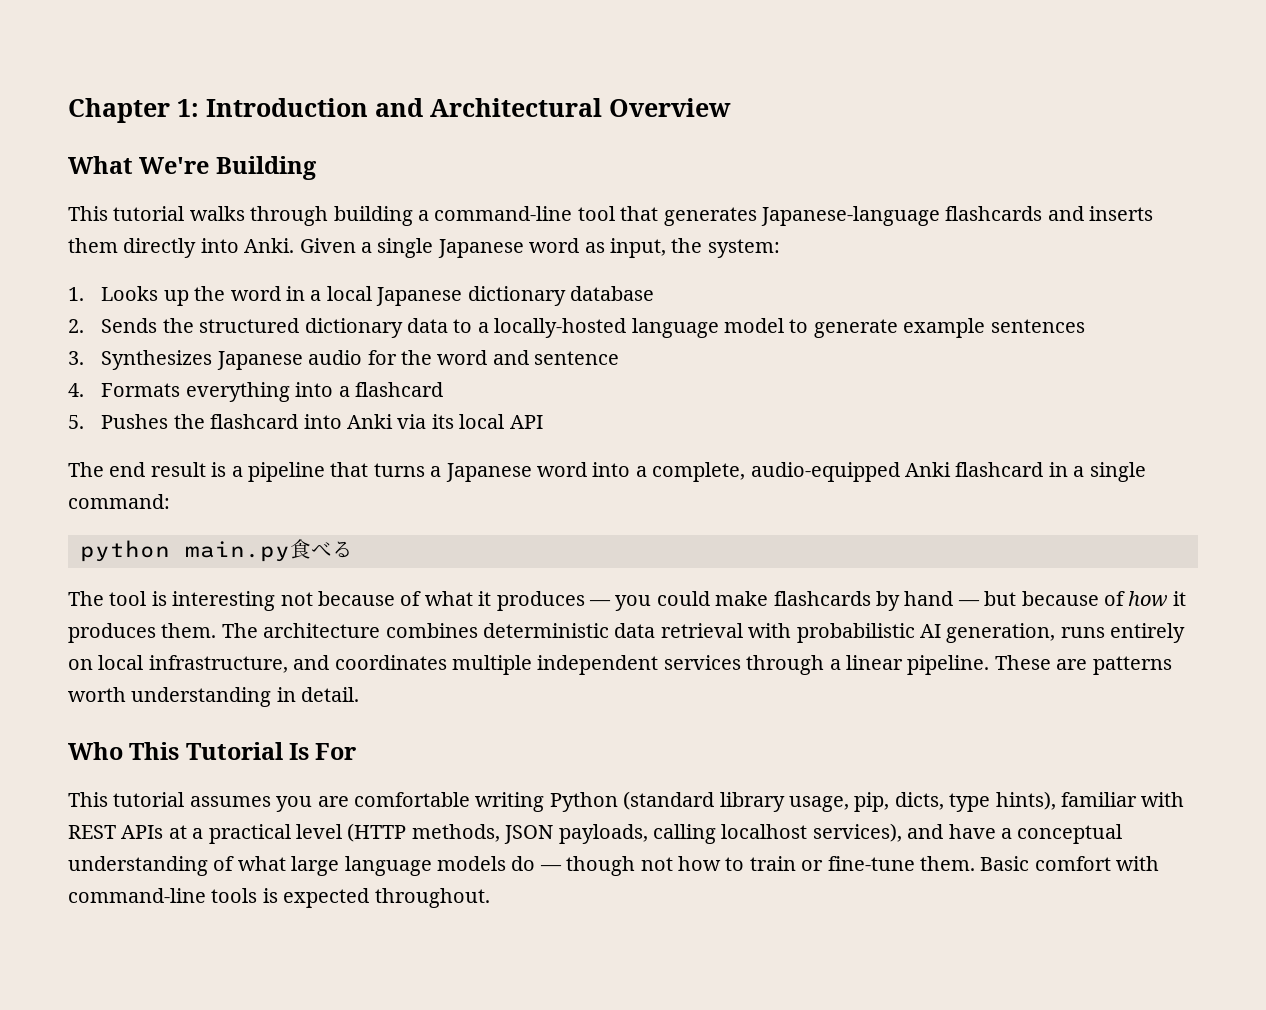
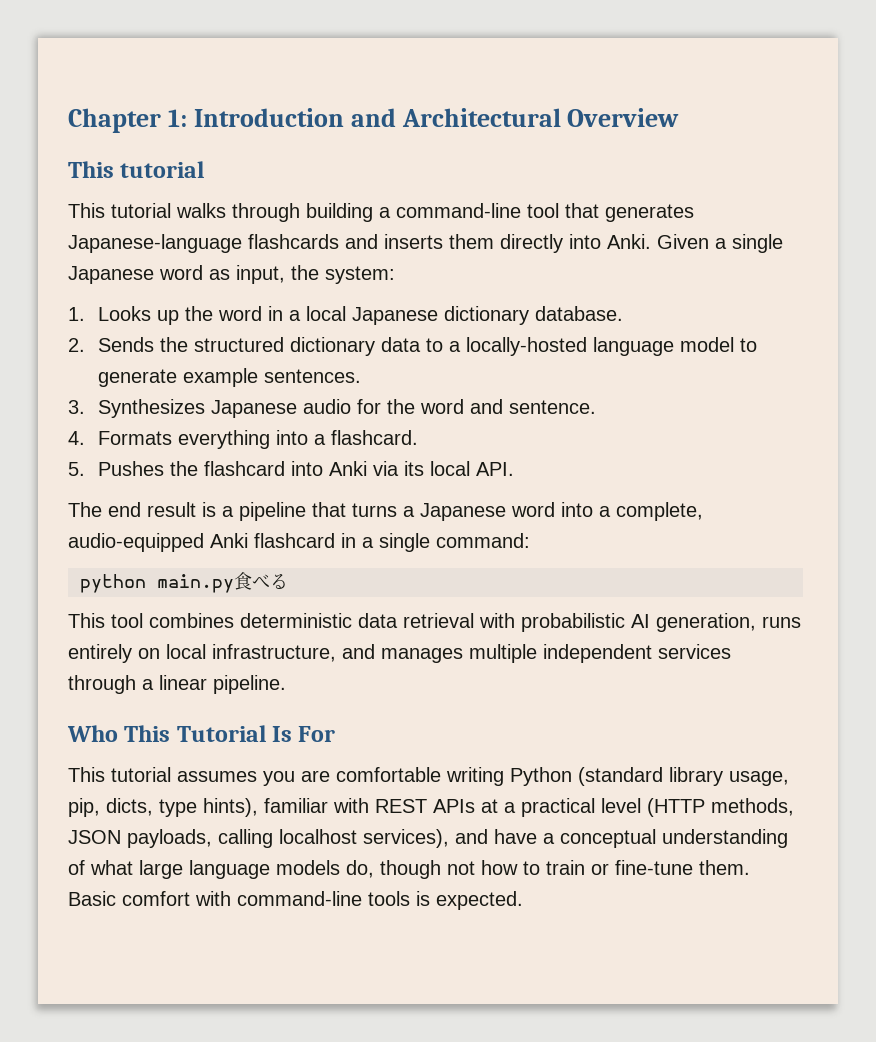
[68,156,317,180] What We're Building -> [68,161,205,178] This tutorial
[569,286,654,301] database -> [535,306,624,321] database.
[990,319,1085,333] sentences -> [264,369,362,383] sentences.
[534,351,620,365] sentence -> [509,400,597,414] sentence.
[354,382,443,397] flashcard -> [331,430,419,445] flashcard.
[509,415,543,429] API -> [476,462,515,476] API.
[68,591,1186,611] [68,623,381,643] The tool is interesting not because of what it produces — you could make flashcards by hand — but because of how it produces them. The architecture -> [68,613,143,628] This tool
[334,655,447,670] coordinates -> [381,648,463,663] manages
[994,655,1172,675] [68,687,360,707] These are patterns worth understanding in detail. -> (286, 684) none
[511,856,562,871] do — -> [346,860,374,878] do,
[283,888,490,908] expected throughout. -> [436,891,523,910] expected.

